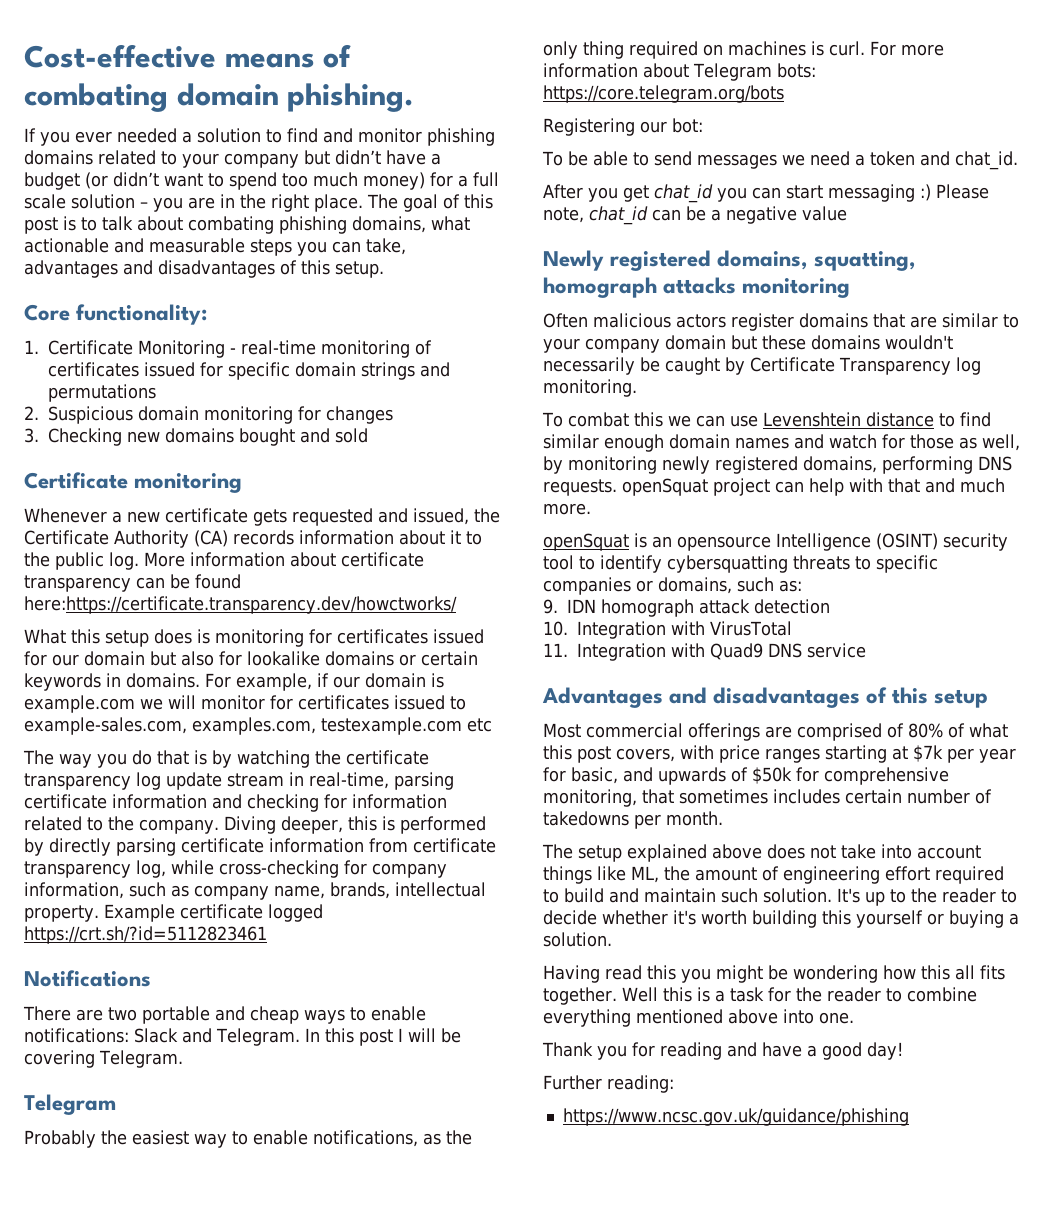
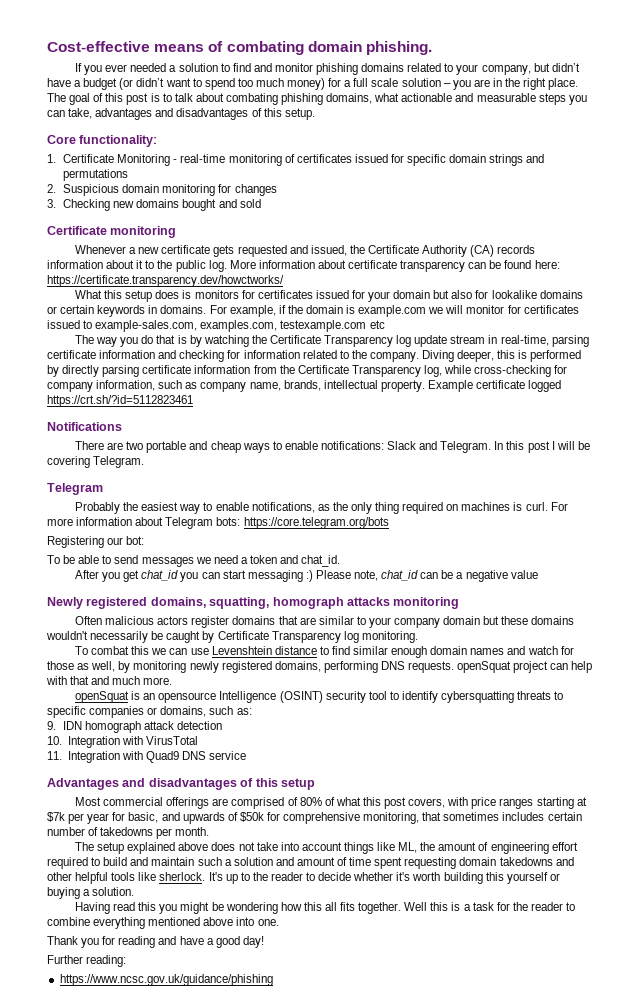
[224,153,299,168] company -> [481,65,531,75] company,
[24,596,457,614] here:https://certificate.transparency.dev/howctworks/ -> [534,260,560,269] [47,275,284,287] here: https://certificate.transparency.dev/howctworks/
[215,629,304,647] monitoring -> [194,290,239,299] monitors
[52,654,79,666] our -> [368,291,391,302] your
[333,676,360,688] our -> [287,305,303,314] the
[346,750,429,765] [24,773,131,790] certificate transparency -> [269,335,394,347] Certificate Transparency
[413,838,496,853] [24,861,131,878] certificate transparency -> [279,365,421,377] the Certificate Transparency
[763,888,832,903] solution. -> [224,857,574,869] [47,872,206,884] a solution and amount of time spent requesting domain takedowns and other helpful tools like sherlock.

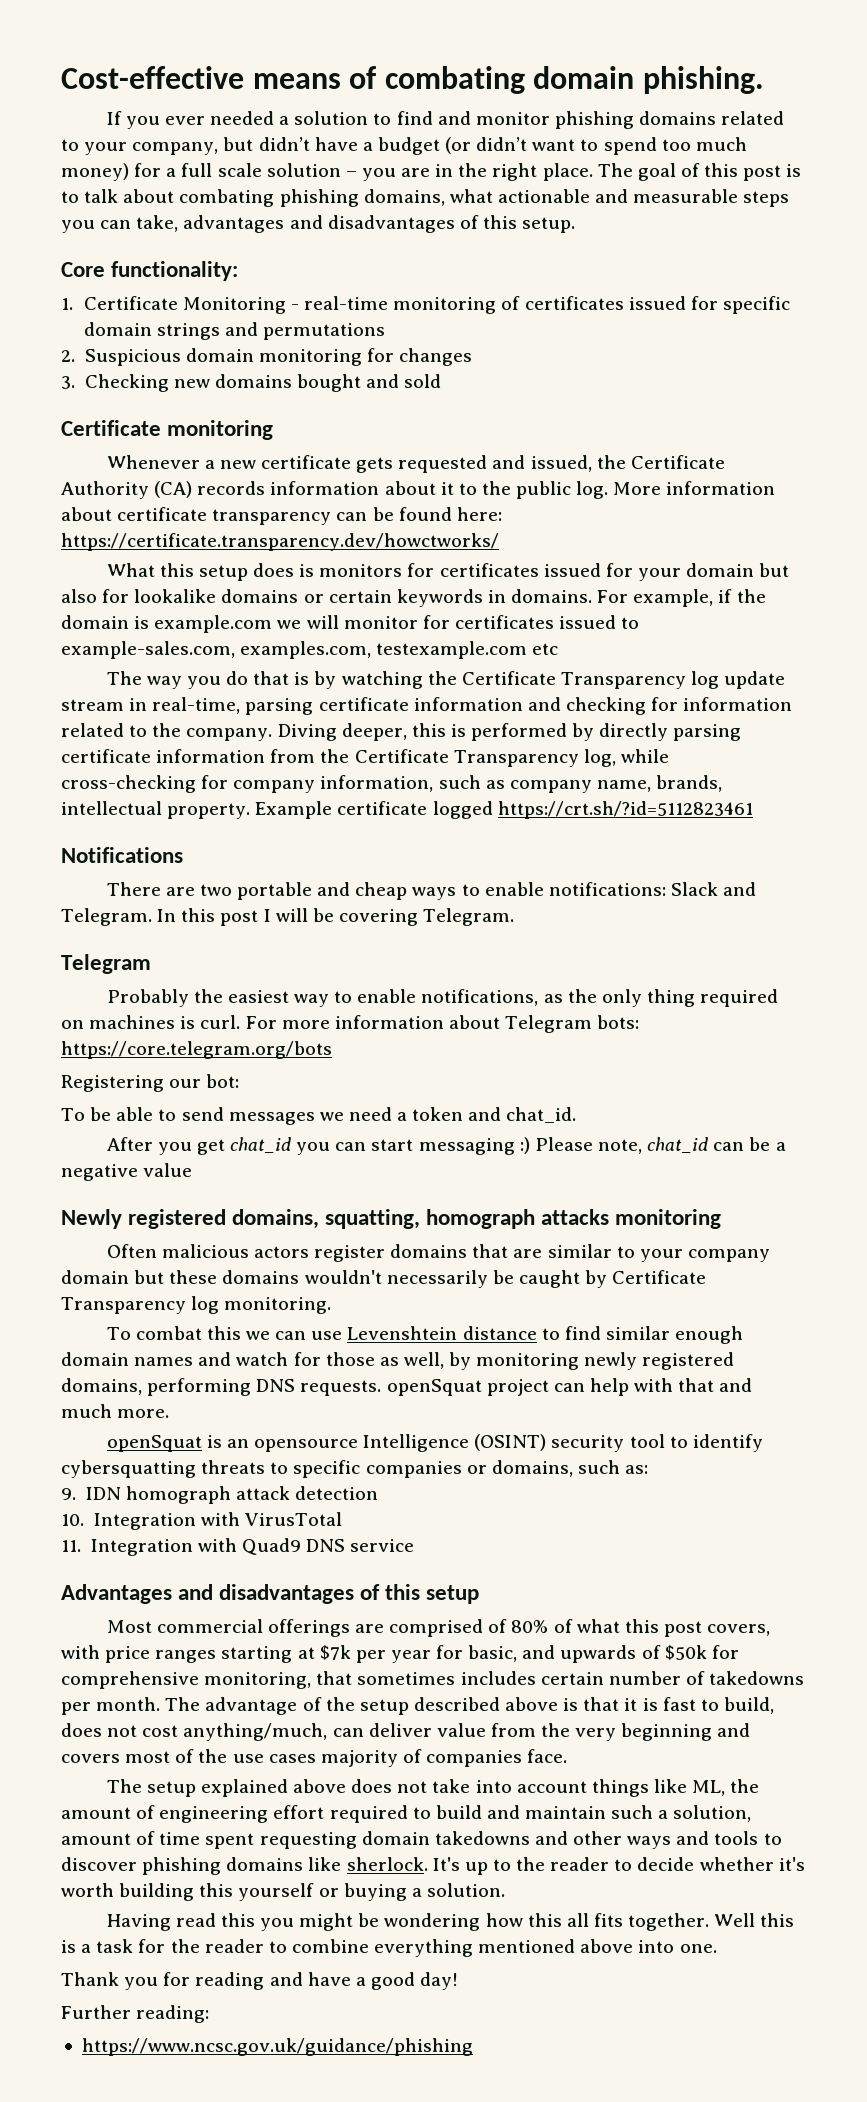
(210, 831) none -> [165,1697,774,1715] [61,1723,751,1741] [61,1749,568,1767] The advantage of the setup described above is that it is fast to build, does not cost anything/much, can deliver value from the very beginning and covers most of the use cases majority of companies face.
[233,857,294,866] solution and -> [673,1805,752,1822] solution,
[75,872,136,884] helpful tools -> [627,1831,782,1849] [61,1857,304,1875] ways and tools to discover phishing domains

